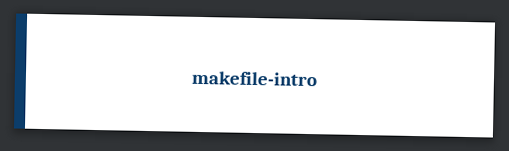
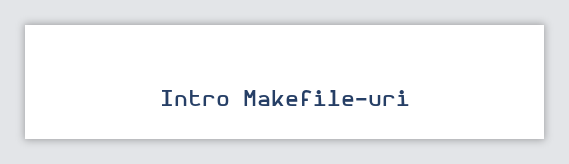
[191,70,318,87] makefile-intro -> [159,90,410,106] Intro Makefile-uri

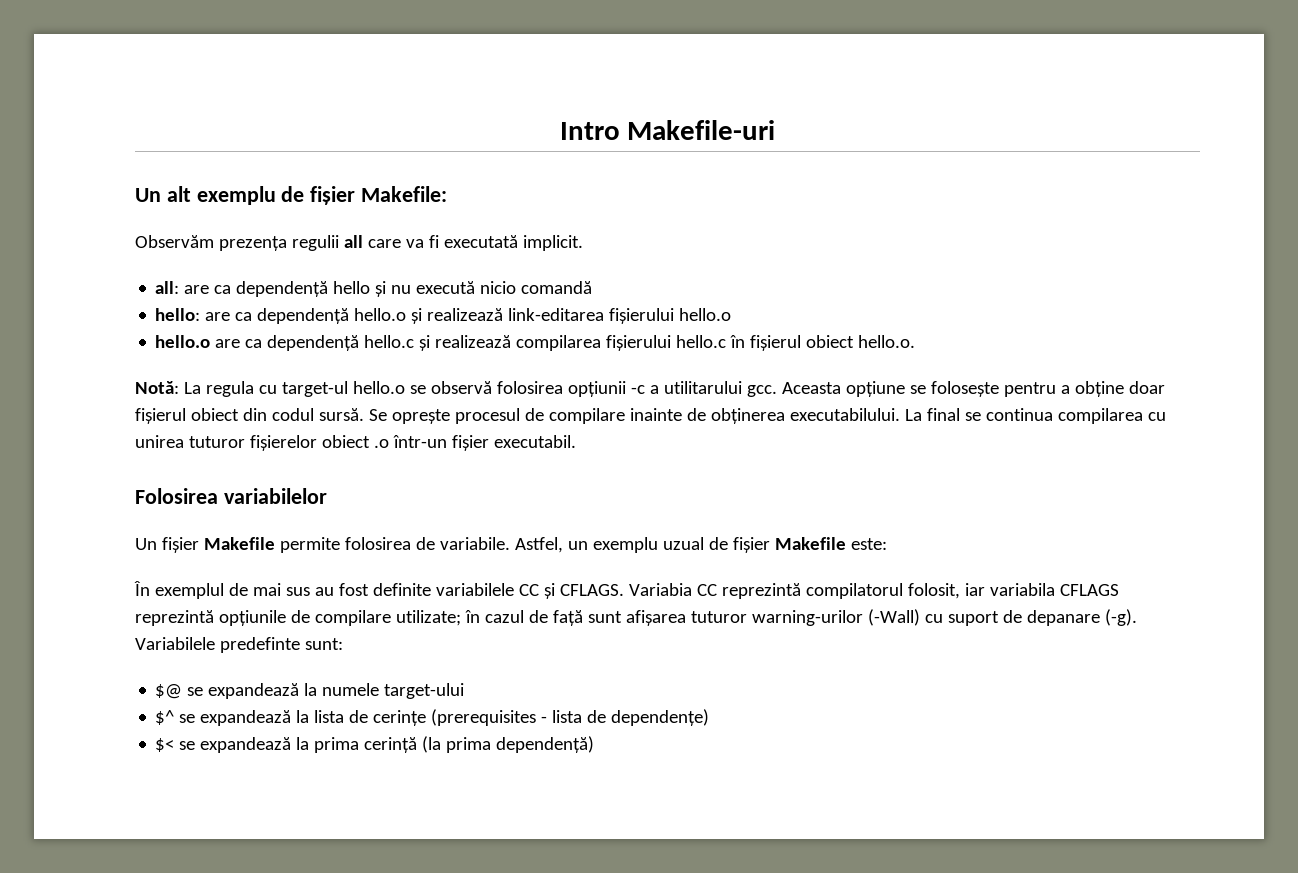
(410, 98) none -> [135,186,448,205] [135,235,583,251] [155,281,593,297] [155,308,732,324] [155,335,916,351] [135,381,1165,397] [135,408,1166,424] [135,435,576,451] [135,488,327,504] [135,537,887,553] [134,581,1119,599] [135,609,1137,626] [135,637,343,653] [155,683,465,699] [155,709,710,726] [155,736,595,753] // Un alt exemplu de fișier Makefile: // Observăm prezența regulii all care va fi executată implicit. // all: are ca dependență hello și nu execută nicio comandă // hello: are ca dependență hello.o și realizează link-editarea fișierului hello.o // hello.o are ca dependență hello.c și realizează compilarea fișierului hello.c în fișierul obiect hello.o. // Notă: La regula cu target-ul hello.o se observă folosirea opțiunii -c a utilitarului gcc. Aceasta opțiune se folosește pentru a obține doar fișierul obiect din codul sursă. Se oprește procesul de compilare inainte de obținerea executabilului. La final se continua compilarea cu unirea tuturor fișierelor obiect .o într-un fișier executabil. // Folosirea variabilelor // Un fișier Makefile permite folosirea de variabile. Astfel, un exemplu uzual de fișier Makefile este: // În exemplul de mai sus au fost definite variabilele CC și CFLAGS. Variabia CC reprezintă compilatorul folosit, iar variabila CFLAGS reprezintă opțiunile de compilare utilizate; în cazul de față sunt afișarea tuturor warning-urilor (-Wall) cu suport de depanare (-g). Variabilele predefinte sunt: // $@ se expandează la numele target-ului // $^ se expandează la lista de cerințe (prerequisites - lista de dependențe) // $< se expandează la prima cerință (la prima dependență)

